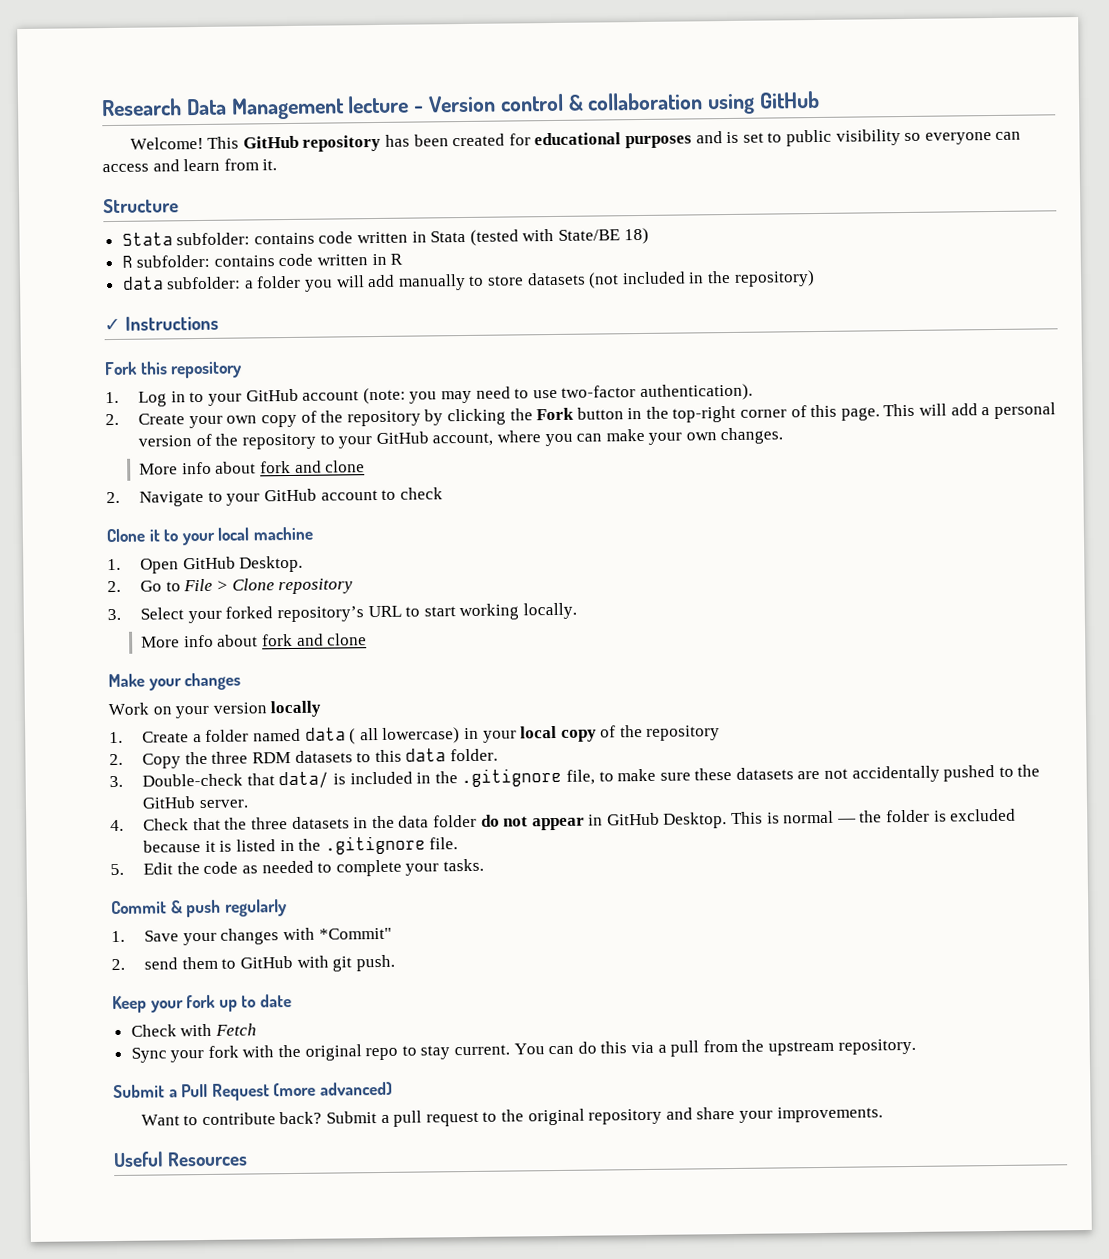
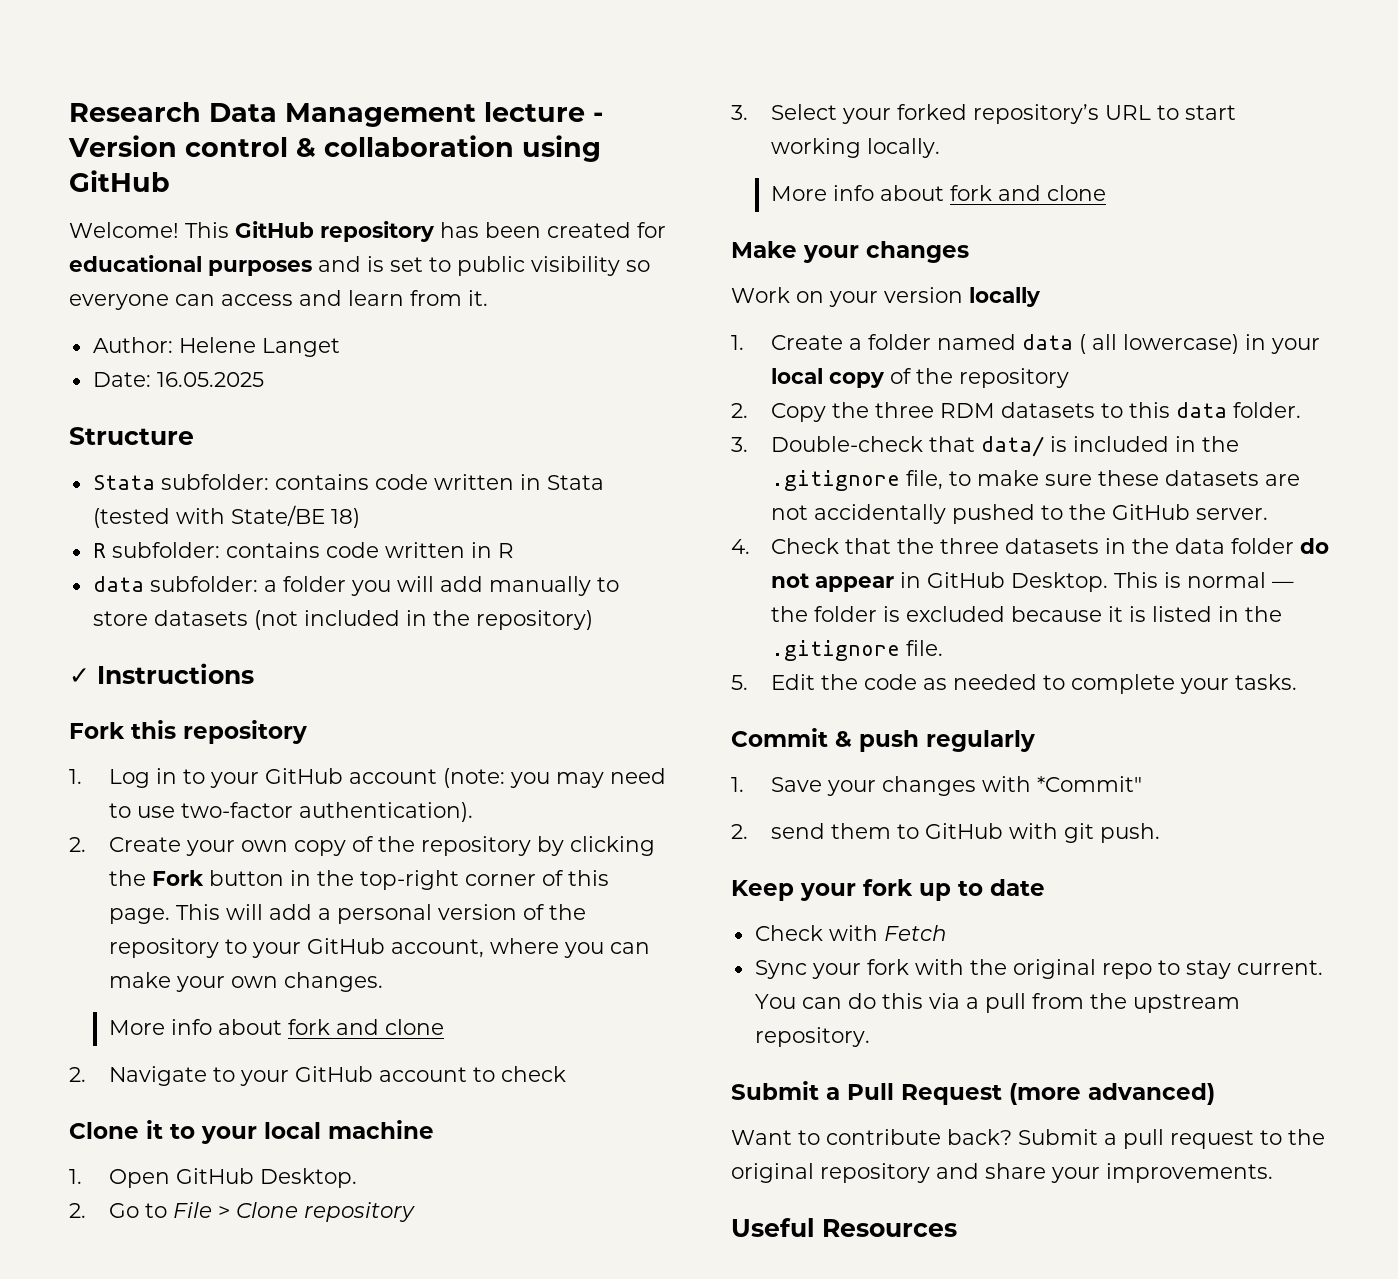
(278, 165) none -> [92,337,340,357] [92,372,264,387] // Author: Helene Langet // Date: 16.05.2025

